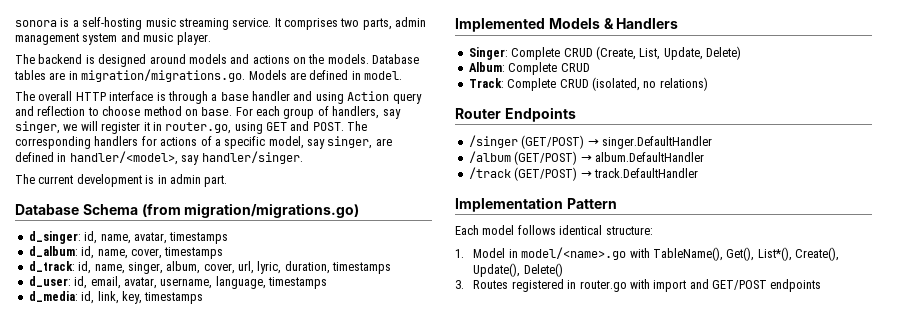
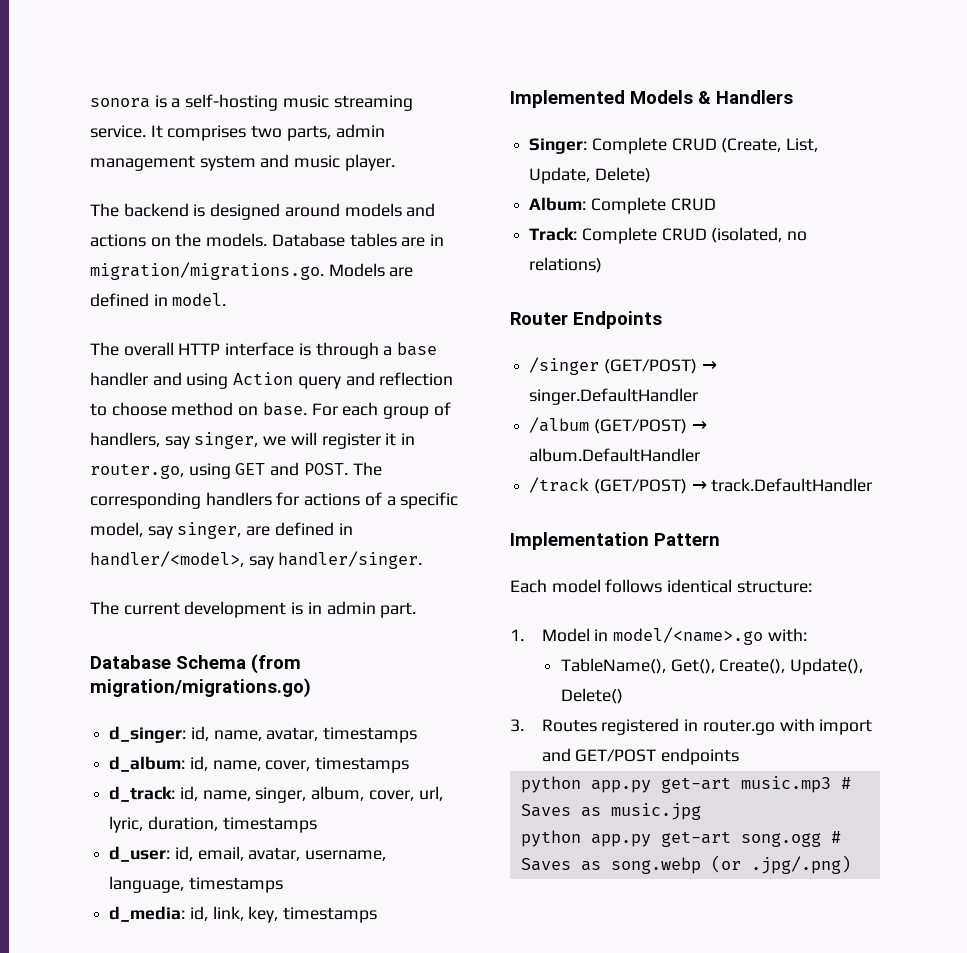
[629,248,650,258] with -> [767,628,807,642] with: //
[757,247,792,261] List*(), -> (715, 666) none
(822, 285) none -> [520,776,851,793] [520,803,701,820] [520,830,841,847] [520,855,851,874] // python app.py get-art music.mp3 # Saves as music.jpg // python app.py get-art song.ogg # Saves as song.webp (or .jpg/.png)

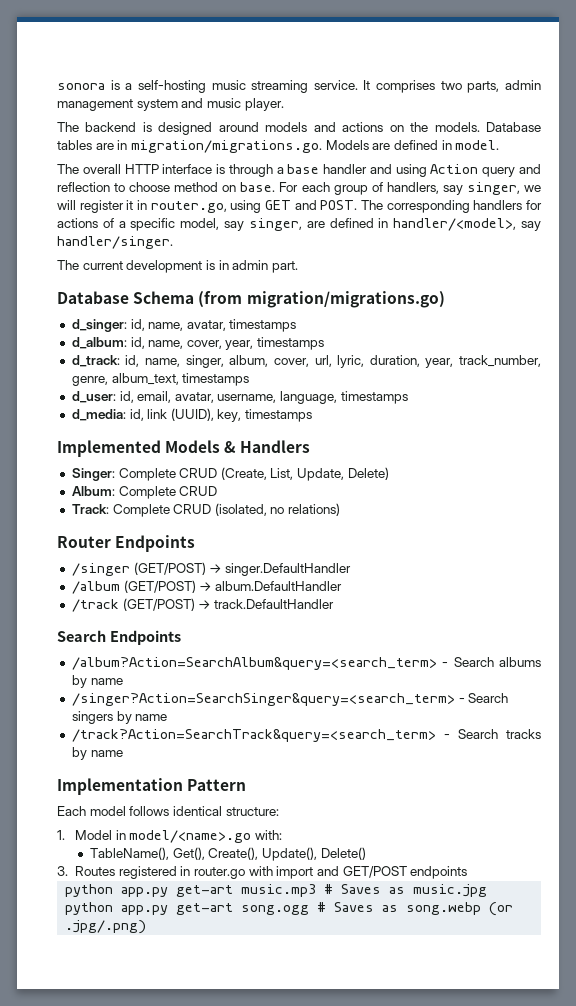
(311, 765) none -> [225,340,254,350] year,
(218, 823) none -> [425,355,541,368] [71,373,179,386] year, track_number, genre, album_text,
[212,906,244,921] link, -> [147,408,214,421] link (UUID),
(873, 485) none -> [57,630,181,645] [71,657,541,670] [71,675,123,688] [71,693,509,706] [71,711,168,724] [71,729,541,742] [71,747,123,760] // Search Endpoints // /album?Action=SearchAlbum&query=<search_term> - Search albums by name // /singer?Action=SearchSinger&query=<search_term> - Search singers by name // /track?Action=SearchTrack&query=<search_term> - Search tracks by name

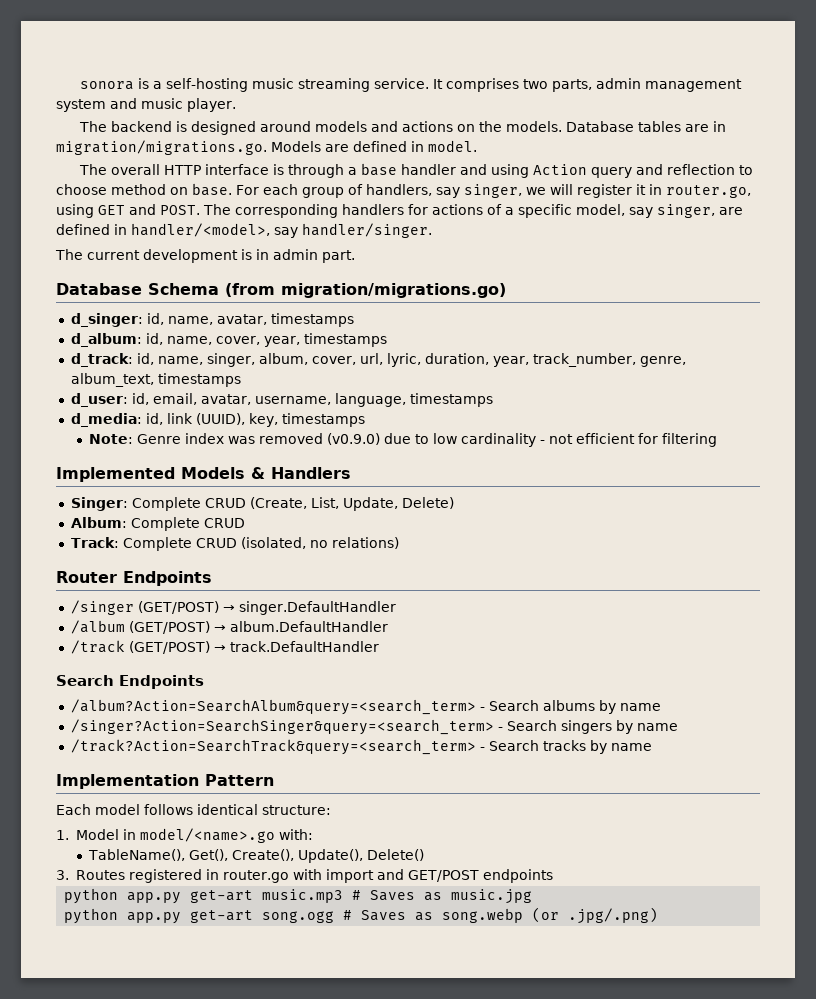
(313, 415) none -> [89,433,718,447] // Note: Genre index was removed (v0.9.0) due to low cardinality - not efficient for filtering

